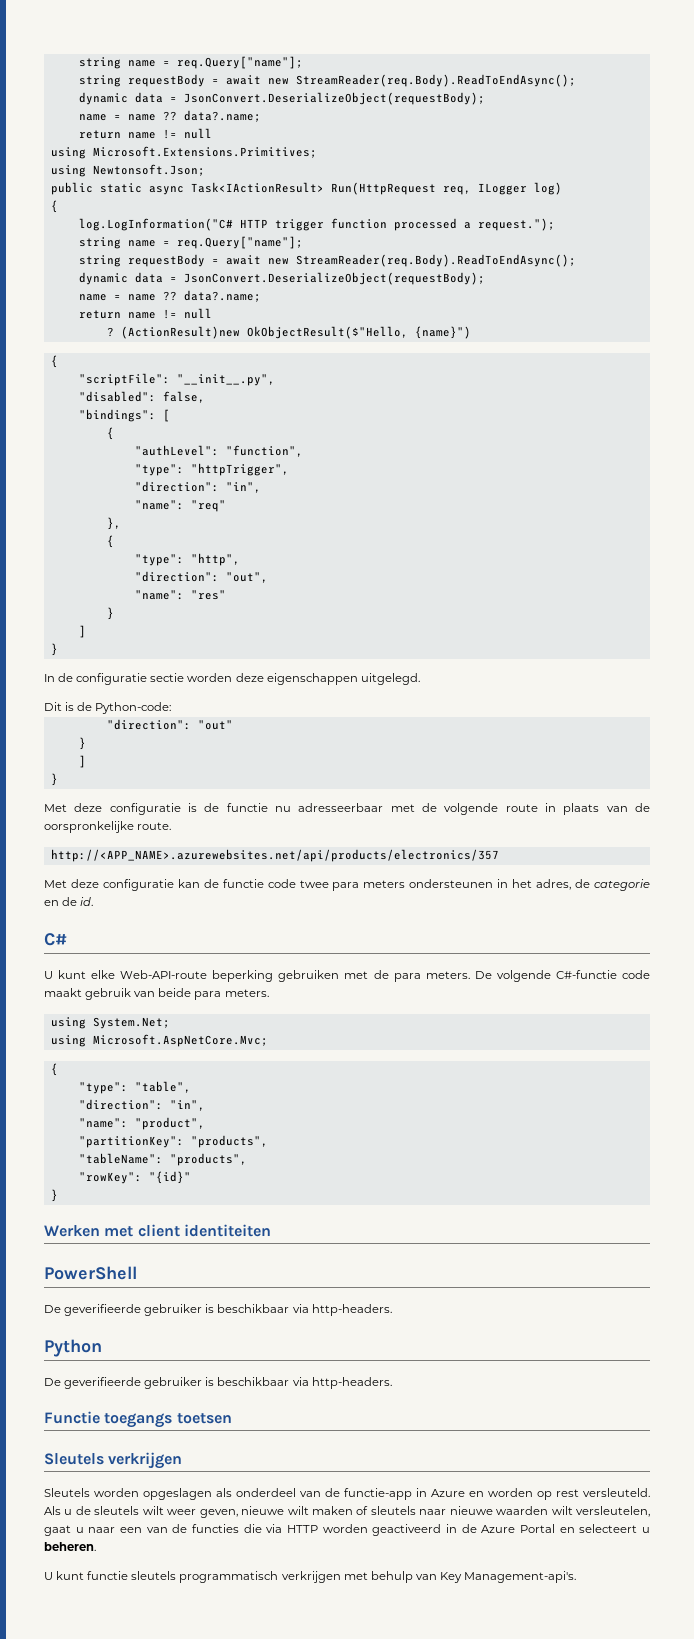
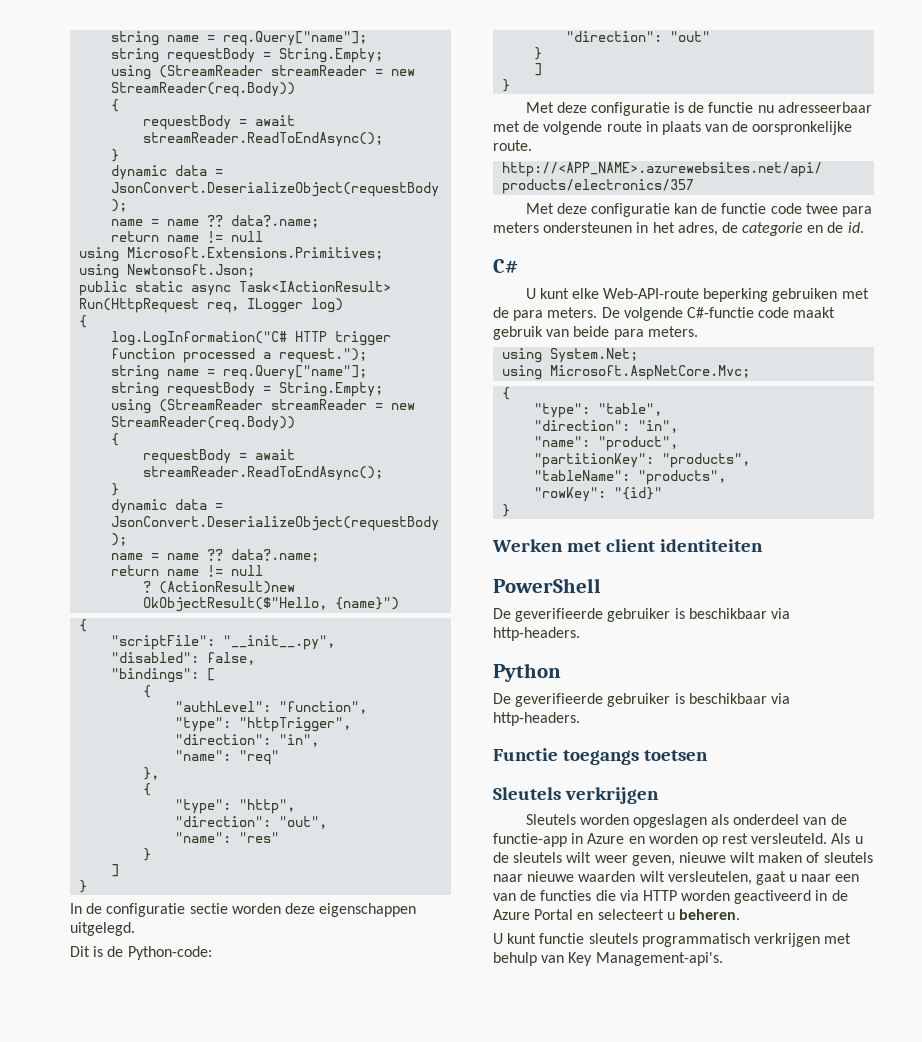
[78,56,303,69] [78,74,576,87] string name = req.Query["name"]; // string requestBody = await new StreamReader(req.Body).ReadToEndAsync(); -> [111,31,368,46] [111,48,384,63] [111,65,416,80] [111,82,296,97] [111,99,120,112] [143,115,296,130] [143,132,384,147] [111,149,120,162] string name = req.Query["name"]; // string requestBody = String.Empty; // using (StreamReader streamReader = new StreamReader(req.Body)) // { // requestBody = await streamReader.ReadToEndAsync(); // }
[225,254,576,267] await new StreamReader(req.Body).ReadToEndAsync(); -> [279,382,384,397] [111,399,416,414] [111,416,296,431] [111,433,120,446] [143,449,296,464] [143,466,384,481] [111,483,120,496] String.Empty; // using (StreamReader streamReader = new StreamReader(req.Body)) // { // requestBody = await streamReader.ReadToEndAsync(); // }

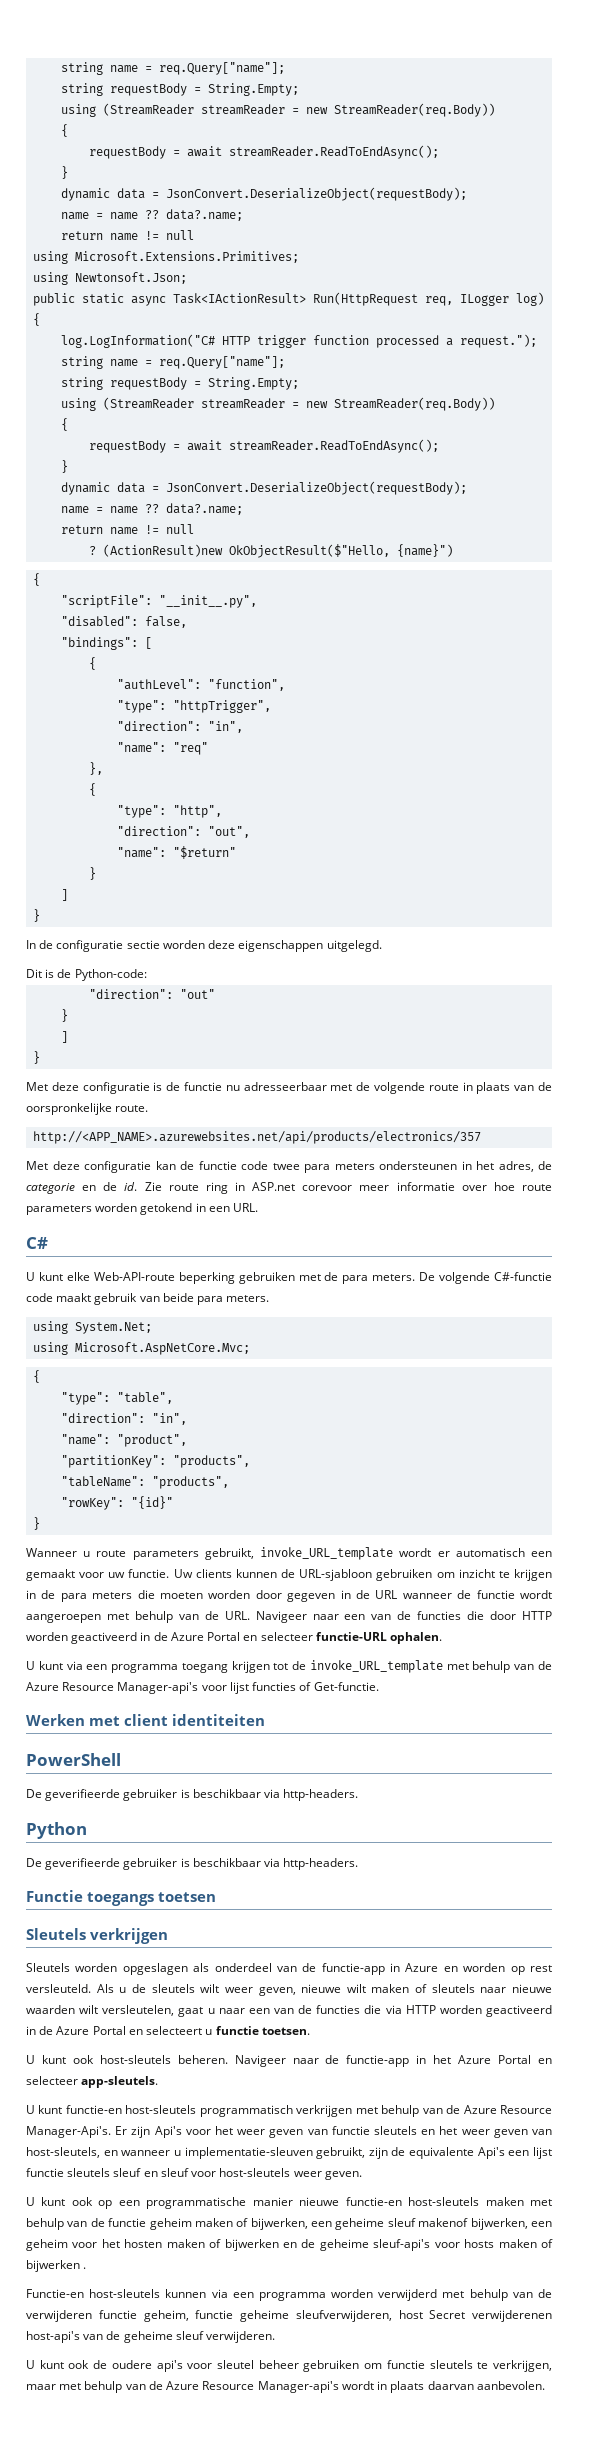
[239,832,280,843] "res" -> [173,846,237,859] "$return"
(864, 227) none -> [144,1182,552,1194] [26,1203,259,1215] Zie route ring in ASP.net corevoor meer informatie over hoe route parameters worden getokend in een URL.
(511, 510) none -> [26,1547,552,1560] [26,1569,552,1581] [26,1590,552,1602] [26,1611,553,1623] [26,1632,443,1644] [26,1660,552,1673] [26,1682,379,1694] // Wanneer u route parameters gebruikt, invoke_URL_template wordt er automatisch een gemaakt voor uw functie. Uw clients kunnen de URL-sjabloon gebruiken om inzicht te krijgen in de para meters die moeten worden door gegeven in de URL wanneer de functie wordt aangeroepen met behulp van de URL. Navigeer naar een van de functies die door HTTP worden geactiveerd in de Azure Portal en selecteer functie-URL ophalen. // U kunt via een programma toegang krijgen tot de invoke_URL_template met behulp van de Azure Resource Manager-api's voor lijst functies of Get-functie.
[678,909,740,920] [493,933,638,944] beheren. // U kunt functie sleutels -> [215,2026,310,2035] [26,2055,552,2067] [26,2076,159,2088] [26,2105,197,2114] functie toetsen. // U kunt ook host-sleutels beheren. Navigeer naar de functie-app in het Azure Portal en selecteer app-sleutels. // U kunt functie-en host-sleutels
[568,952,723,966] Key Management-api's. -> [446,2105,552,2114] [26,2126,552,2138] [26,2147,552,2159] [26,2168,362,2180] [26,2197,552,2209] [26,2218,552,2230] [26,2239,553,2251] [26,2260,87,2272] [26,2289,552,2301] [26,2310,552,2322] [26,2331,276,2343] [26,2360,552,2372] [26,2381,545,2393] de Azure Resource Manager-Api's. Er zijn Api's voor het weer geven van functie sleutels en het weer geven van host-sleutels, en wanneer u implementatie-sleuven gebruikt, zijn de equivalente Api's een lijst functie sleutels sleuf en sleuf voor host-sleutels weer geven. // U kunt ook op een programmatische manier nieuwe functie-en host-sleutels maken met behulp van de functie geheim maken of bijwerken, een geheime sleuf makenof bijwerken, een geheim voor het hosten maken of bijwerken en de geheime sleuf-api's voor hosts maken of bijwerken . // Functie-en host-sleutels kunnen via een programma worden verwijderd met behulp van de verwijderen functie geheim, functie geheime sleufverwijderen, host Secret verwijderenen host-api's van de geheime sleuf verwijderen. // U kunt ook de oudere api's voor sleutel beheer gebruiken om functie sleutels te verkrijgen, maar met behulp van de Azure Resource Manager-api's wordt in plaats daarvan aanbevolen.

